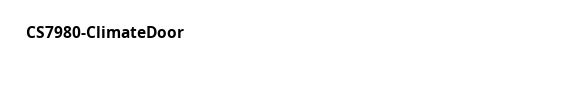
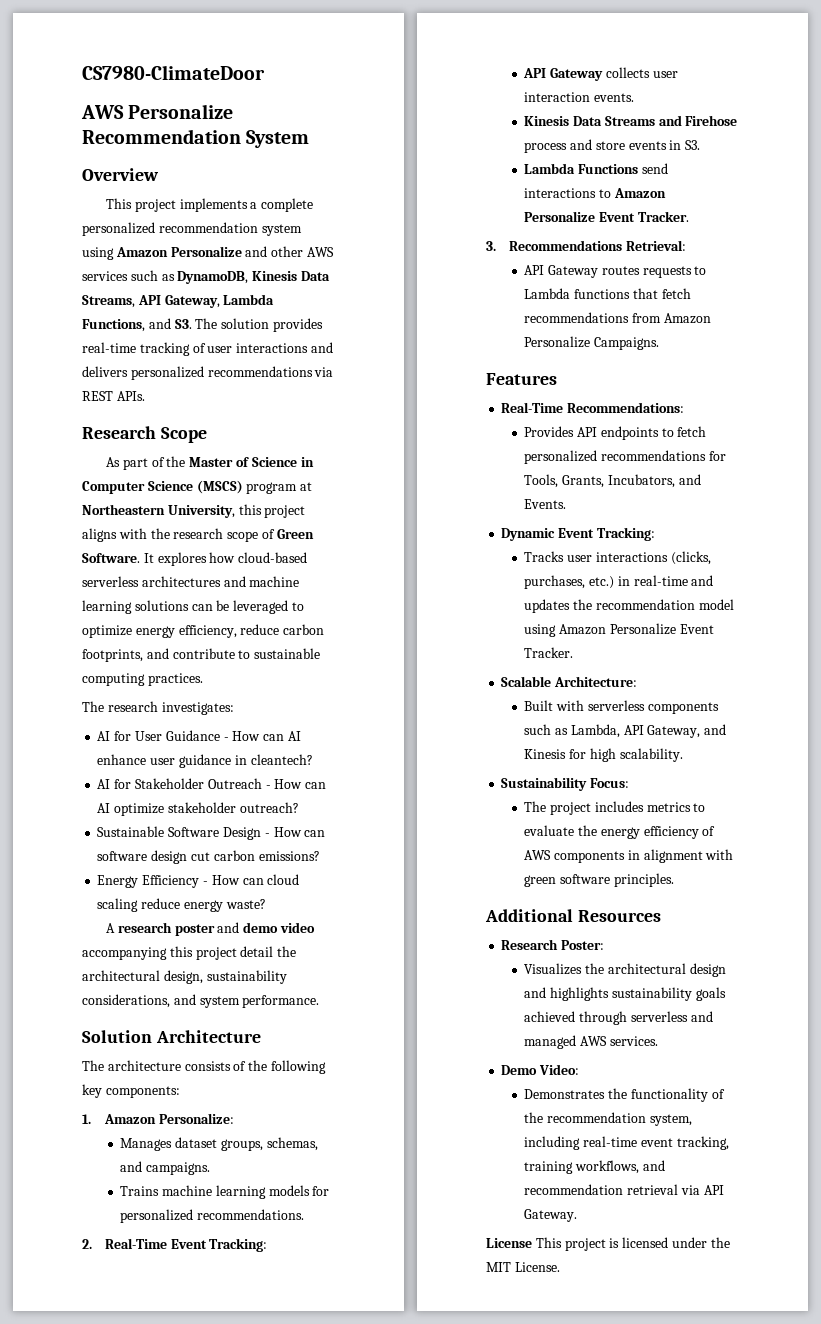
(184, 32) none -> [81,104,234,119] [82,129,310,148] [82,168,159,181] [106,198,314,212] [82,222,302,236] [82,246,334,260] [82,270,330,284] [82,294,275,308] [82,318,323,332] [82,342,333,356] [82,366,334,380] [82,391,145,401] [82,426,207,443] [106,456,314,470] [82,480,313,494] [82,504,306,518] [82,528,314,542] [82,552,308,566] [82,576,300,587] [82,600,304,614] [82,624,325,638] [82,648,321,662] [82,673,203,686] [82,701,234,715] [97,730,301,741] [97,754,313,768] [97,778,327,789] [97,802,299,816] [97,826,326,840] [97,850,320,864] [97,874,300,888] [97,898,266,912] [106,922,315,936] [82,946,297,960] [82,970,287,984] [82,994,320,1008] [82,1030,261,1043] [82,1060,326,1074] [82,1084,180,1098] [82,1113,234,1124] [120,1137,318,1151] [120,1161,210,1175] [120,1185,330,1199] [120,1209,304,1223] [82,1238,268,1252] [523,67,678,81] [524,92,634,102] [524,115,738,126] [524,139,701,153] [524,163,668,174] [524,188,666,198] [524,211,689,222] [486,240,686,251] [524,265,707,278] [524,288,691,299] [524,312,711,324] [524,336,659,350] [486,373,557,385] [501,402,685,413] [524,426,707,440] [524,450,726,464] [524,474,701,488] [524,499,567,509] [501,527,655,541] [524,551,711,565] [524,575,714,589] [524,599,734,613] [524,623,714,637] [524,647,574,658] [501,676,638,687] [524,700,719,714] [524,724,727,738] [524,748,683,762] [501,777,630,791] [524,801,706,815] [524,825,716,839] [524,849,734,863] [524,873,674,887] [485,909,661,922] [501,939,605,950] [524,963,726,977] [524,987,726,1001] [524,1011,713,1025] [524,1035,658,1049] [501,1064,580,1075] [524,1088,725,1102] [524,1112,692,1126] [524,1136,729,1150] [524,1160,665,1174] [524,1184,724,1195] [524,1209,578,1222] [486,1237,730,1251] [486,1262,560,1272] // AWS Personalize Recommendation System // Overview // This project implements a complete personalized recommendation system using Amazon Personalize and other AWS services such as DynamoDB, Kinesis Data Streams, API Gateway, Lambda Functions, and S3. The solution provides real-time tracking of user interactions and delivers personalized recommendations via REST APIs. // Research Scope // As part of the Master of Science in Computer Science (MSCS) program at Northeastern University, this project aligns with the research scope of Green Software. It explores how cloud-based serverless architectures and machine learning solutions can be leveraged to optimize energy efficiency, reduce carbon footprints, and contribute to sustainable computing practices. // The research investigates: // AI for User Guidance - How can AI enhance user guidance in cleantech? // AI for Stakeholder Outreach - How can AI optimize stakeholder outreach? // Sustainable Software Design - How can software design cut carbon emissions? // Energy Efficiency - How can cloud scaling reduce energy waste? // A research poster and demo video accompanying this project detail the architectural design, sustainability considerations, and system performance. // Solution Architecture // The architecture consists of the following key components: // 1. Amazon Personalize: // Manages dataset groups, schemas, and campaigns. // Trains machine learning models for personalized recommendations. // 2. Real-Time Event Tracking: // API Gateway collects user interaction events. // Kinesis Data Streams and Firehose process and store events in S3. // Lambda Functions send interactions to Amazon Personalize Event Tracker. // 3. Recommendations Retrieval: // API Gateway routes requests to Lambda functions that fetch recommendations from Amazon Personalize Campaigns. // Features // Real-Time Recommendations: // Provides API endpoints to fetch personalized recommendations for Tools, Grants, Incubators, and Events. // Dynamic Event Tracking: // Tracks user interactions (clicks, purchases, etc.) in real-time and updates the recommendation model using Amazon Personalize Event Tracker. // Scalable Architecture: // Built with serverless components such as Lambda, API Gateway, and Kinesis for high scalability. // Sustainability Focus: // The project includes metrics to evaluate the energy efficiency of AWS components in alignment with green software principles. // Additional Resources // Research Poster: // Visualizes the architectural design and highlights sustainability goals achieved through serverless and managed AWS services. // Demo Video: // Demonstrates the functionality of the recommendation system, including real-time event tracking, training workflows, and recommendation retrieval via API Gateway. // License This project is licensed under the MIT License.

